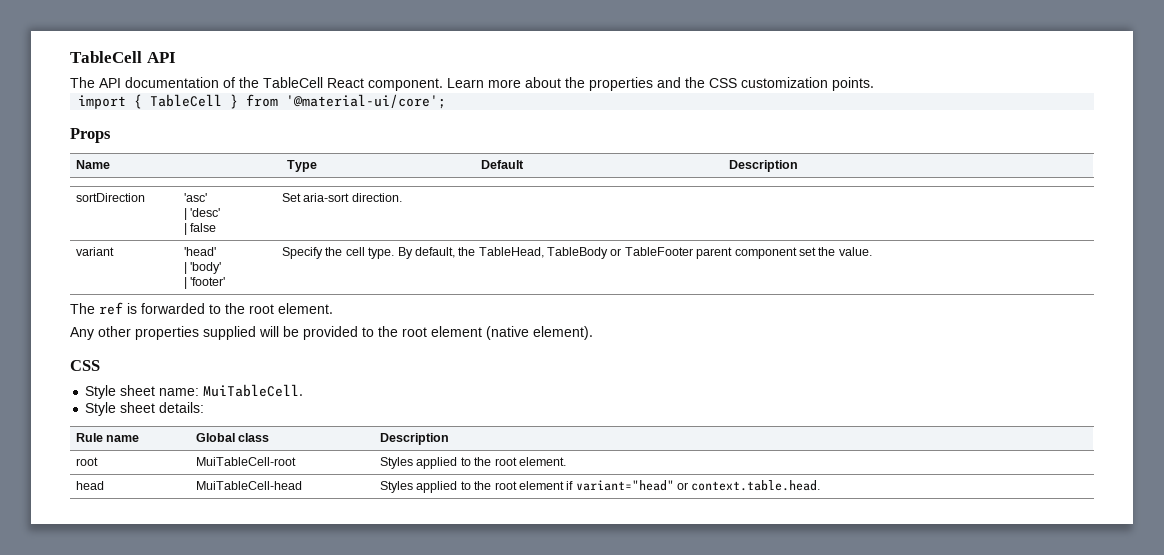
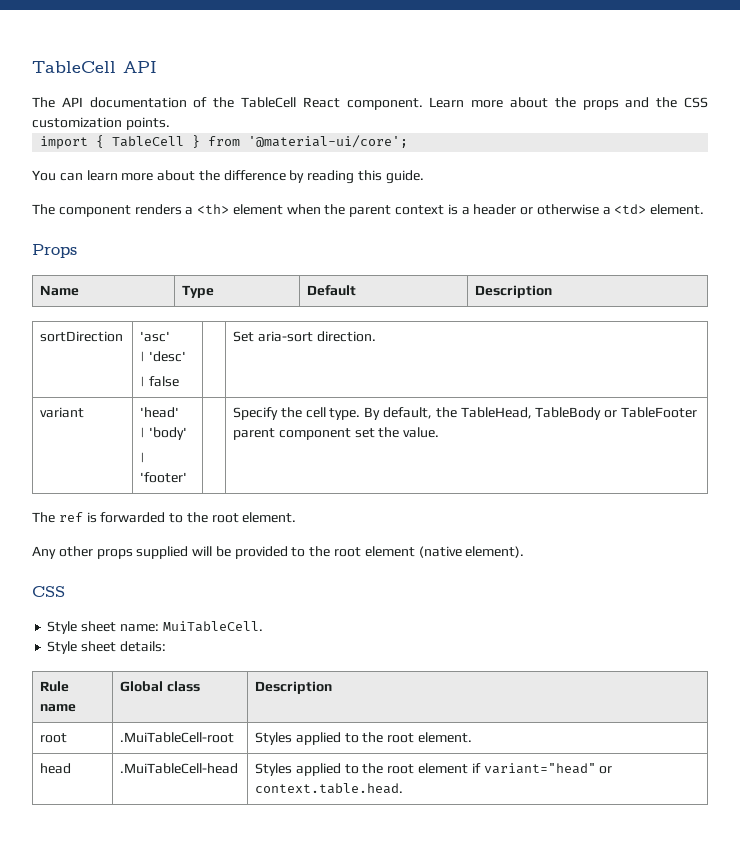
[589,77,653,91] properties -> [582,100,619,110] props
(447, 101) none -> [32,170,424,184] [32,204,705,217] // You can learn more about the difference by reading this guide. // The component renders a <th> element when the parent context is a header or otherwise a <td> element.
[135,326,199,340] properties -> [96,549,133,559] props
[196,457,297,466] MuiTableCell-root -> [120,732,235,743] .MuiTableCell-root
[196,481,303,490] MuiTableCell-head -> [120,763,239,774] .MuiTableCell-head

